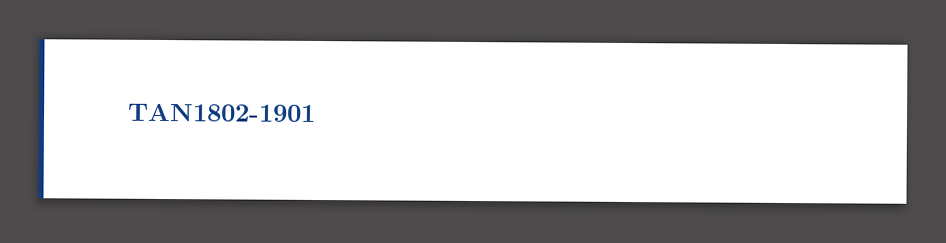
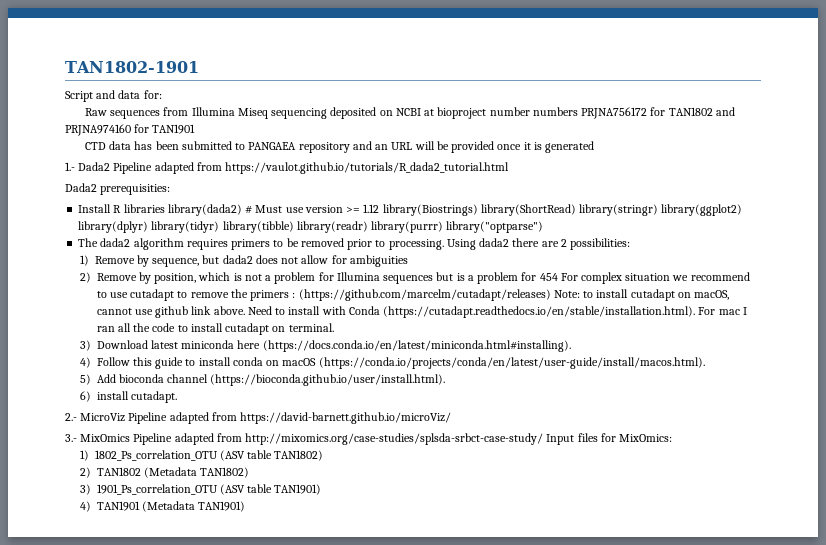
(316, 112) none -> [65,90,162,102] [84,107,735,119] [65,124,196,136] [84,141,595,153] [65,162,510,174] [65,183,171,195] [78,204,743,216] [78,221,544,233] [78,238,631,250] [79,255,408,267] [79,272,750,284] [96,289,730,301] [96,306,747,318] [96,323,334,335] [79,340,571,352] [79,357,705,369] [79,374,446,386] [79,391,177,403] [65,412,452,424] [65,433,673,445] [79,450,324,461] [79,467,250,478] [79,484,322,495] [79,501,246,512] // Script and data for: // Raw sequences from Illumina Miseq sequencing deposited on NCBI at bioproject number numbers PRJNA756172 for TAN1802 and PRJNA974160 for TAN1901 // CTD data has been submitted to PANGAEA repository and an URL will be provided once it is generated // 1.- Dada2 Pipeline adapted from https://vaulot.github.io/tutorials/R_dada2_tutorial.html // Dada2 prerequisities: // Install R libraries library(dada2) # Must use version >= 1.12 library(Biostrings) library(ShortRead) library(stringr) library(ggplot2) library(dplyr) library(tidyr) library(tibble) library(readr) library(purrr) library("optparse") // The dada2 algorithm requires primers to be removed prior to processing. Using dada2 there are 2 possibilities: // 1) Remove by sequence, but dada2 does not allow for ambiguities // 2) Remove by position, which is not a problem for Illumina sequences but is a problem for 454 For complex situation we recommend to use cutadapt to remove the primers : (https://github.com/marcelm/cutadapt/releases) Note: to install cutadapt on macOS, cannot use github link above. Need to install with Conda (https://cutadapt.readthedocs.io/en/stable/installation.html). For mac I ran all the code to install cutadapt on terminal. // 3) Download latest miniconda here (https://docs.conda.io/en/latest/miniconda.html#installing). // 4) Follow this guide to install conda on macOS (https://conda.io/projects/conda/en/latest/user-guide/install/macos.html). // 5) Add bioconda channel (https://bioconda.github.io/user/install.html). // 6) install cutadapt. // 2.- MicroViz Pipeline adapted from https://david-barnett.github.io/microViz/ // 3.- MixOmics Pipeline adapted from http://mixomics.org/case-studies/splsda-srbct-case-study/ Input files for MixOmics: // 1) 1802_Ps_correlation_OTU (ASV table TAN1802) // 2) TAN1802 (Metadata TAN1802) // 3) 1901_Ps_correlation_OTU (ASV table TAN1901) // 4) TAN1901 (Metadata TAN1901)

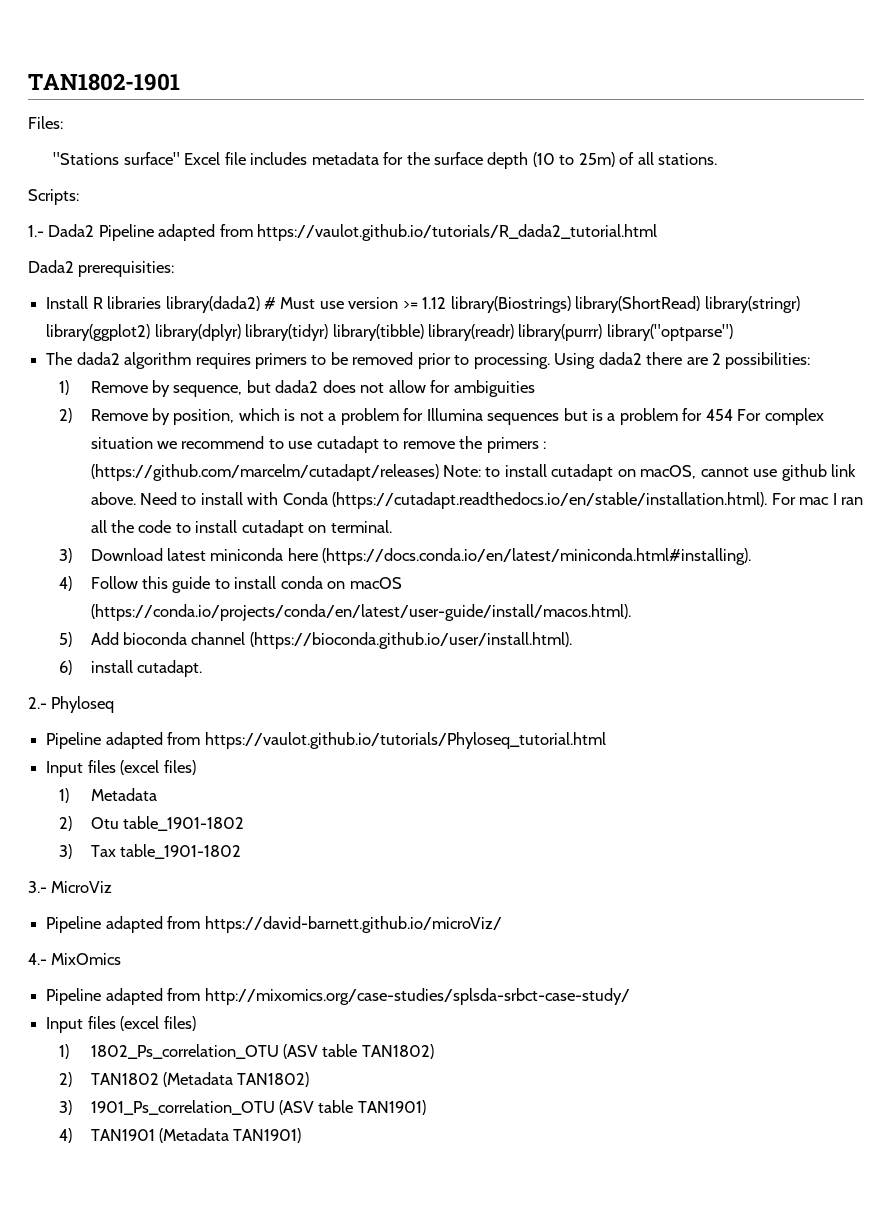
[65,90,162,102] [84,107,735,119] [65,124,196,136] [84,141,595,153] Script and data for: // Raw sequences from Illumina Miseq sequencing deposited on NCBI at bioproject number numbers PRJNA756172 for TAN1802 and PRJNA974160 for TAN1901 // CTD data has been submitted to PANGAEA repository and an URL will be provided once it is generated -> [28,116,63,129] [53,152,718,169] [28,189,79,205] Files: // "Stations surface" Excel file includes metadata for the surface depth (10 to 25m) of all stations. // Scripts:
(77, 417) none -> [51,696,115,713] [46,732,606,749] [46,760,196,777] [59,788,157,803] [59,816,244,831] [59,844,241,859] [28,881,47,893] Phyloseq // Pipeline adapted from https://vaulot.github.io/tutorials/Phyloseq_tutorial.html // Input files (excel files) // 1) Metadata // 2) Otu table_1901-1802 // 3) Tax table_1901-1802 // 3.-
(126, 417) none -> (113, 887) //
[65,434,77,442] 3.- -> [28,953,47,965] 4.-
(131, 438) none -> (122, 959) //
[546,433,673,445] Input files for MixOmics: -> [46,1016,196,1033] // Input files (excel files)

